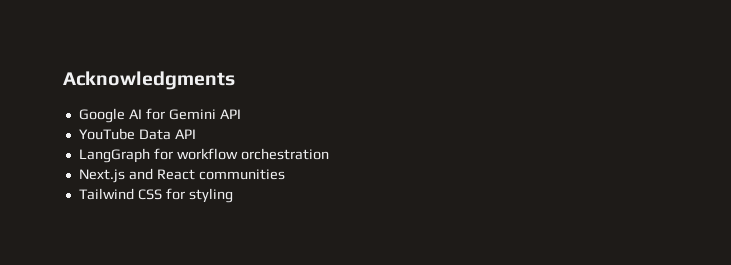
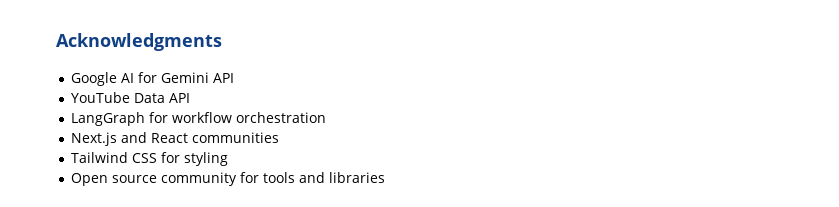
(233, 195) none -> [71,172,386,186] // Open source community for tools and libraries

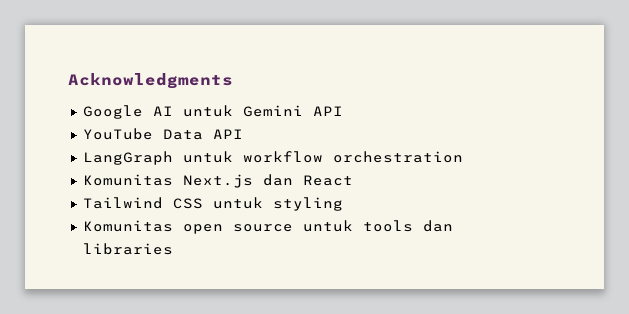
[138,72,158,83] for -> [182,105,233,117] untuk
[149,112,169,123] for -> [182,151,233,163] untuk
[71,132,148,146] Next.js and -> [82,174,293,188] Komunitas Next.js dan
[192,132,280,143] communities -> (353, 180) none
[161,152,181,163] for -> [212,197,263,209] untuk
[71,172,326,186] Open source community for tools and -> [82,220,453,234] Komunitas open source untuk tools dan

